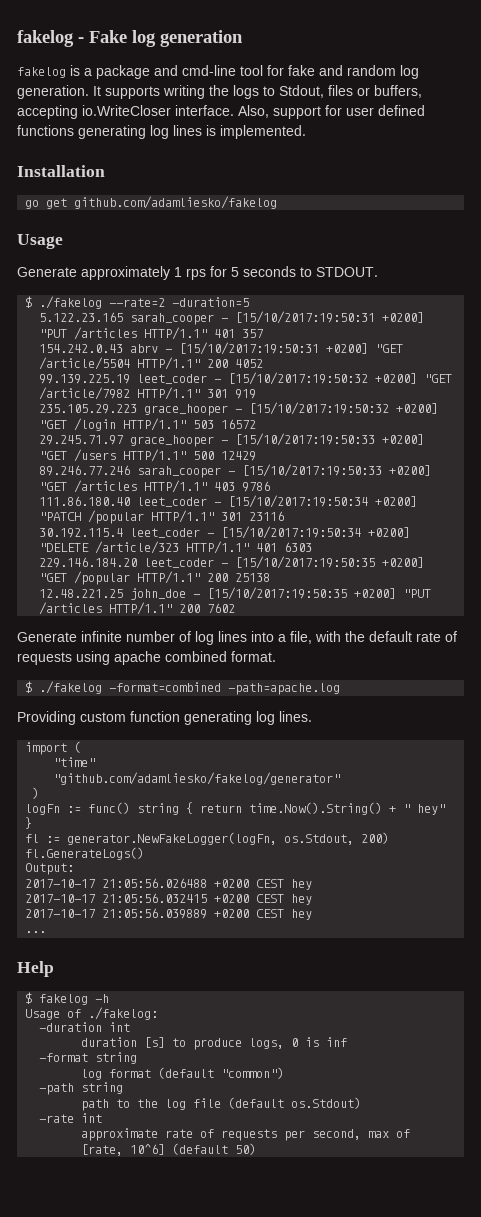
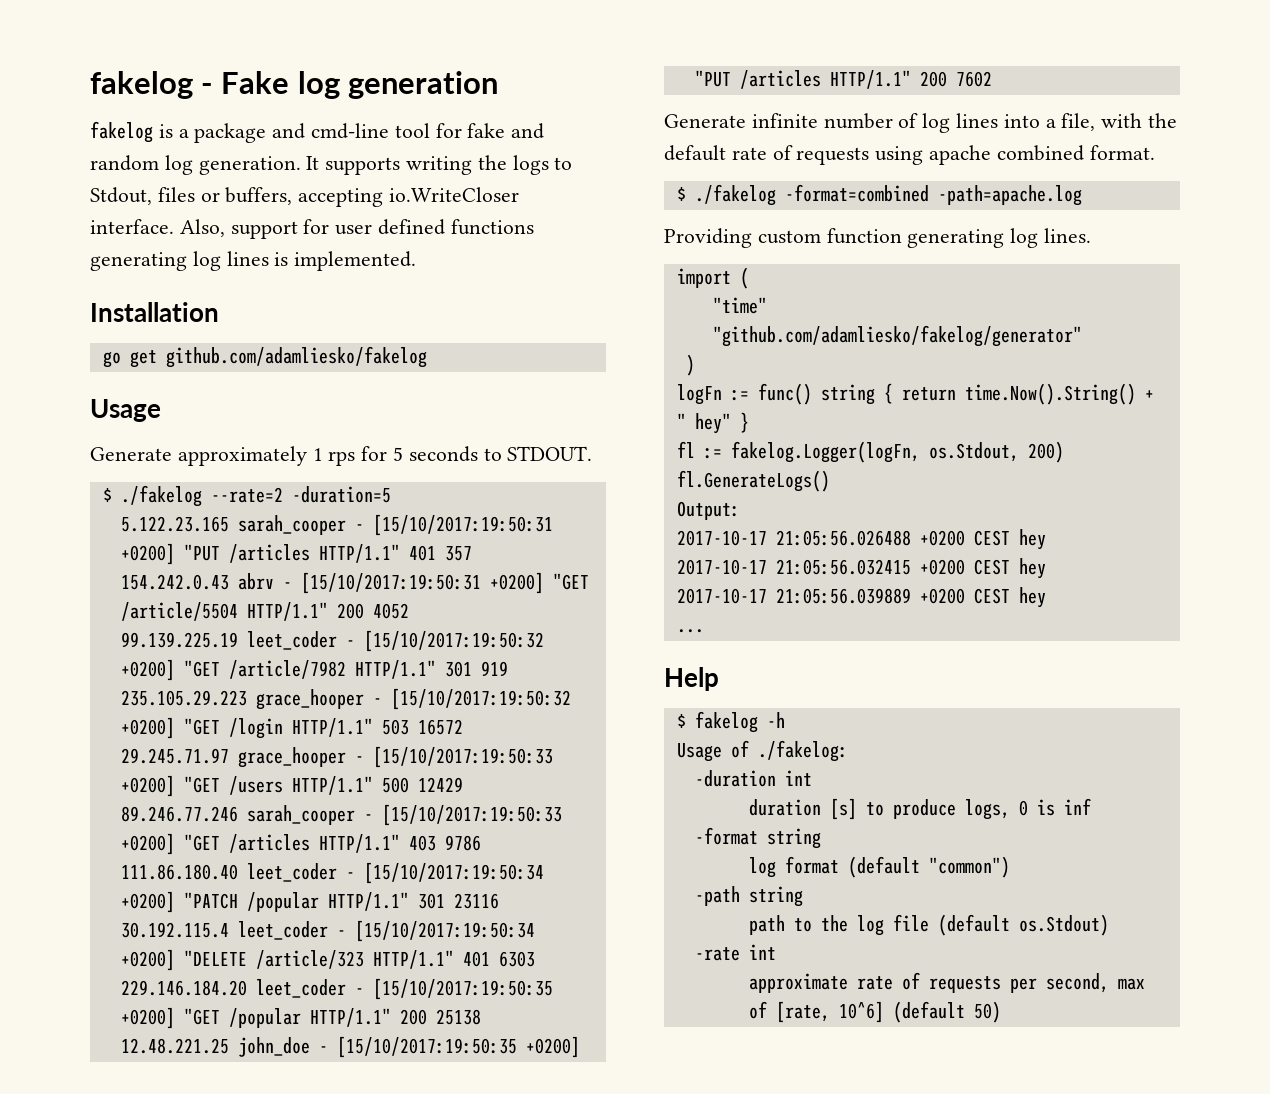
[67,832,278,845] generator.NewFakeLogger(logFn, -> [730,441,920,463] fakelog.Logger(logFn,

